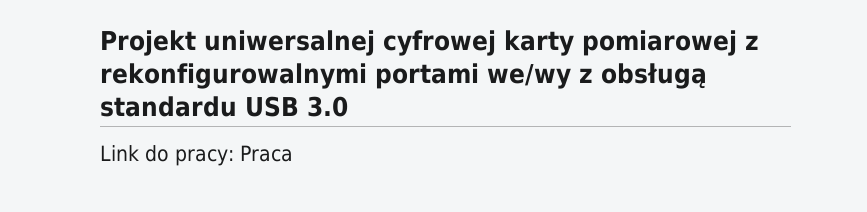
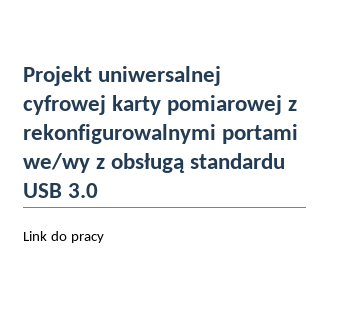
[175,145,293,166] pracy: Praca -> [70,234,104,243] pracy

